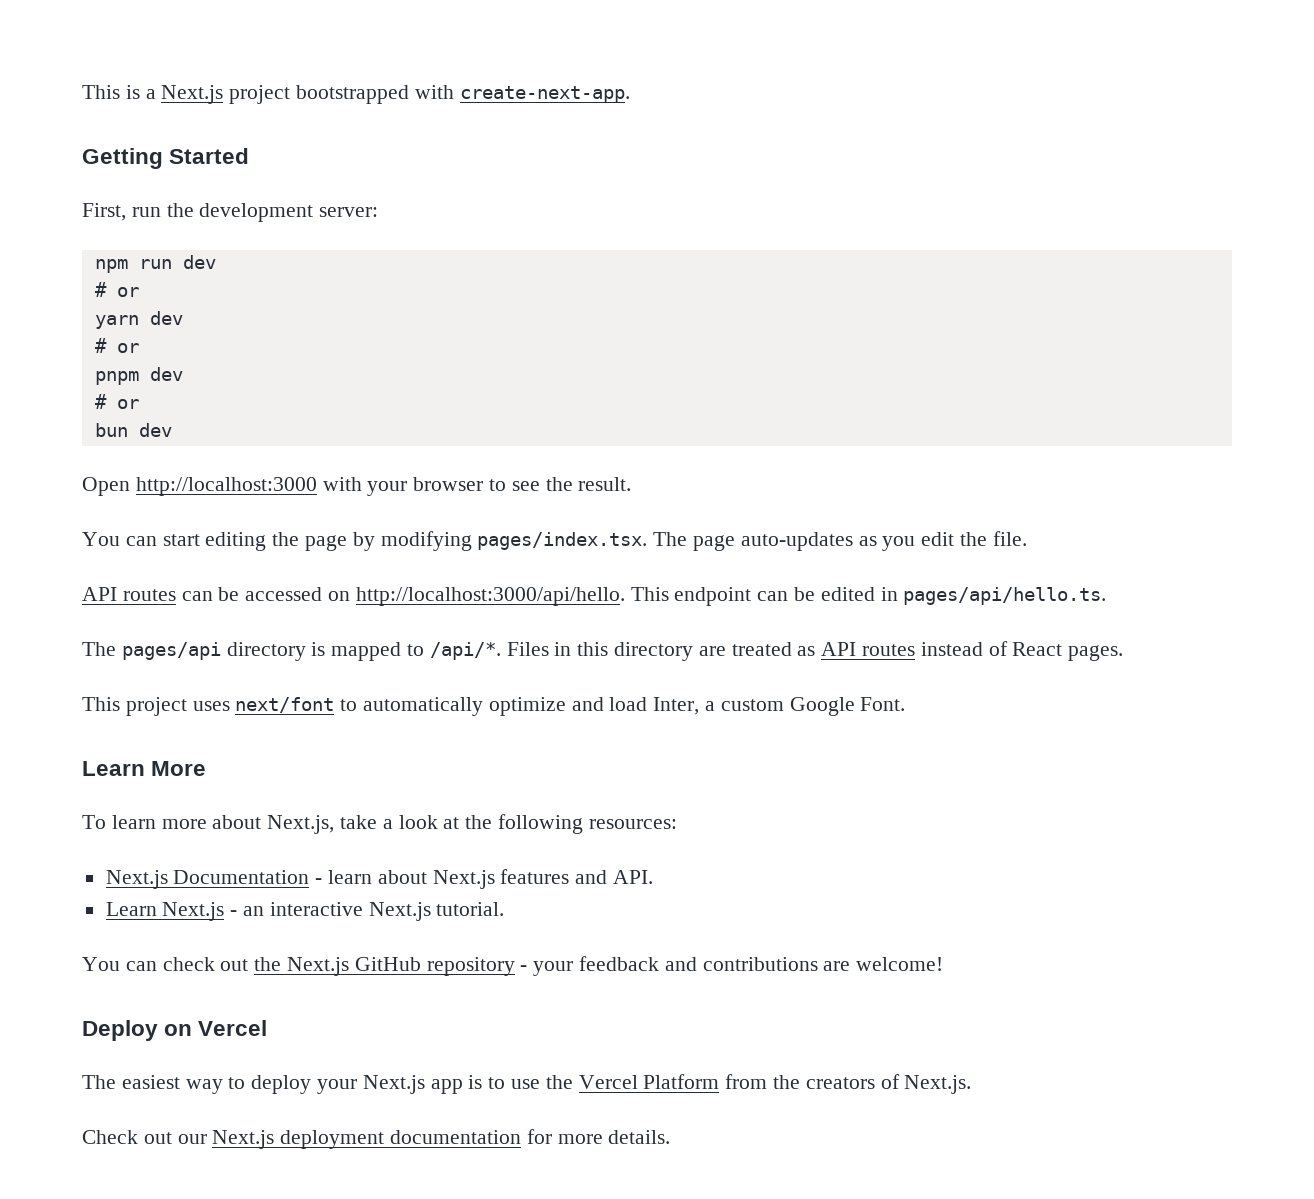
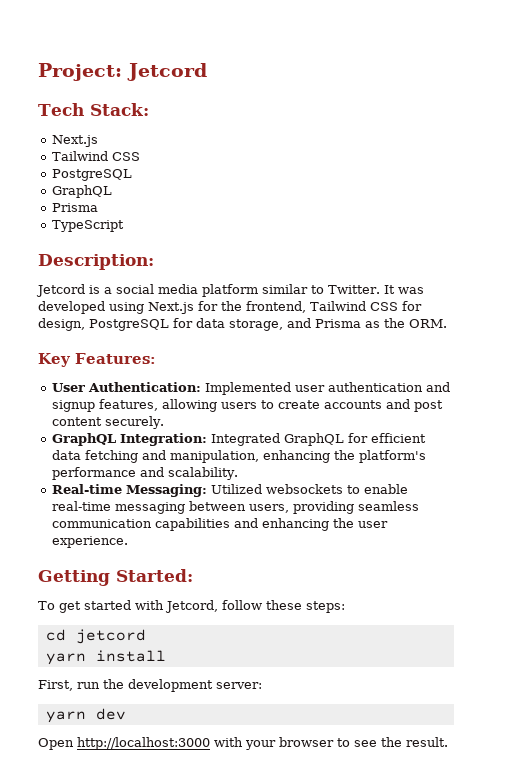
[82,85,630,104] [82,148,250,169] This is a Next.js project bootstrapped with create-next-app. // Getting Started -> [38,63,207,81] [38,103,149,116] [52,135,99,147] [52,151,141,161] [52,169,133,181] [52,185,113,198] [52,203,99,212] [52,220,125,232] [38,254,154,270] [36,284,424,297] [38,301,422,314] [38,318,447,331] [38,353,156,367] [52,382,451,395] [52,399,444,412] [52,416,165,429] [52,433,427,446] [52,450,427,463] [52,467,239,480] [52,484,409,497] [52,501,420,514] [52,518,389,531] [52,536,129,548] [38,569,193,586] [38,600,345,613] [45,629,146,644] [45,650,166,665] Project: Jetcord // Tech Stack: // Next.js // Tailwind CSS // PostgreSQL // GraphQL // Prisma // TypeScript // Description: // Jetcord is a social media platform similar to Twitter. It was developed using Next.js for the frontend, Tailwind CSS for design, PostgreSQL for data storage, and Prisma as the ORM. // Key Features: // User Authentication: Implemented user authentication and signup features, allowing users to create accounts and post content securely. // GraphQL Integration: Integrated GraphQL for efficient data fetching and manipulation, enhancing the platform's performance and scalability. // Real-time Messaging: Utilized websockets to enable real-time messaging between users, providing seamless communication capabilities and enhancing the user experience. // Getting Started: // To get started with Jetcord, follow these steps: // cd jetcord // yarn install
[94,255,216,273] [94,282,139,297] [94,311,183,329] [94,338,139,353] [94,367,183,385] [94,394,139,409] [94,423,128,437] npm run dev // # or // yarn dev // # or // pnpm dev // # or // bun -> [45,711,86,723] yarn
[82,531,1027,551] [82,587,1107,606] [82,641,1124,661] [82,697,906,716] [82,761,207,776] [82,814,677,834] [105,869,654,889] [105,902,505,921] [82,956,944,976] [82,1020,268,1041] [82,1074,972,1094] [82,1129,671,1149] // You can start editing the page by modifying pages/index.tsx. The page auto-updates as you edit the file. // API routes can be accessed on http://localhost:3000/api/hello. This endpoint can be edited in pages/api/hello.ts. // The pages/api directory is mapped to /api/*. Files in this directory are treated as API routes instead of React pages. // This project uses next/font to automatically optimize and load Inter, a custom Google Font. // Learn More // To learn more about Next.js, take a look at the following resources: // Next.js Documentation - learn about Next.js features and API. // Learn Next.js - an interactive Next.js tutorial. // You can check out the Next.js GitHub repository - your feedback and contributions are welcome! // Deploy on Vercel // The easiest way to deploy your Next.js app is to use the Vercel Platform from the creators of Next.js. // Check out our Next.js deployment documentation for more details. -> (448, 742) none

